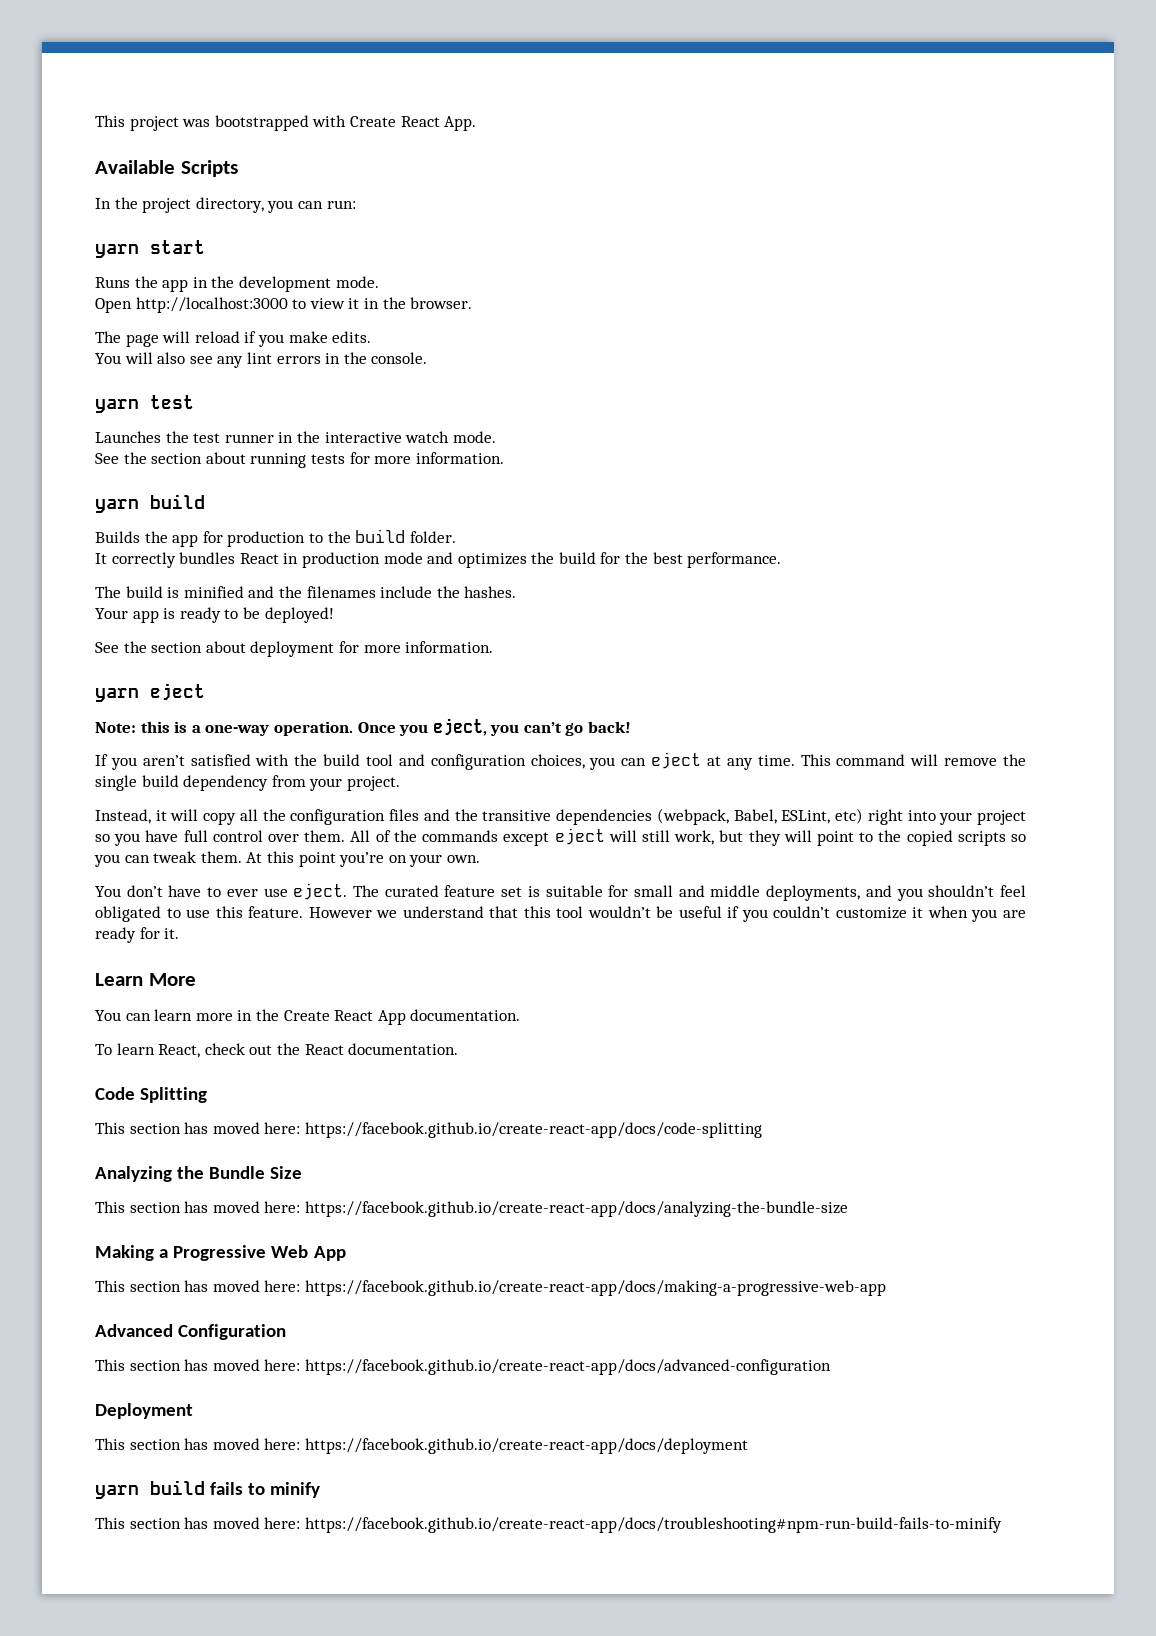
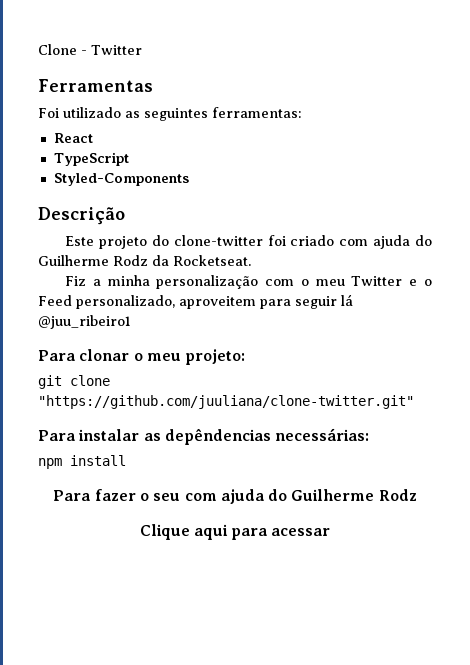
[95,115,477,131] [95,160,238,177] [95,197,356,213] [95,240,205,258] [95,276,379,292] [95,297,473,313] [95,331,372,347] [95,352,428,368] [95,395,194,413] [95,431,496,443] [95,452,504,468] [95,494,205,513] [95,529,456,547] [95,552,782,568] [95,586,517,598] [95,607,334,623] [95,641,494,657] [95,683,205,702] [95,718,632,736] [95,752,1027,770] [95,775,400,791] [95,808,1026,825] [95,828,1027,846] [94,851,480,867] [95,883,1026,901] [95,906,1026,922] [95,927,180,943] [95,973,196,986] [95,1009,521,1025] [95,1043,459,1058] [95,1087,208,1103] [95,1122,762,1138] [95,1166,303,1182] [95,1201,848,1217] [95,1245,346,1261] [95,1280,886,1296] [95,1324,287,1340] [95,1359,831,1375] [95,1403,193,1419] [95,1438,748,1454] [95,1480,321,1499] [95,1517,1002,1533] This project was bootstrapped with Create React App. // Available Scripts // In the project directory, you can run: // yarn start // Runs the app in the development mode. // Open http://localhost:3000 to view it in the browser. // The page will reload if you make edits. // You will also see any lint errors in the console. // yarn test // Launches the test runner in the interactive watch mode. // See the section about running tests for more information. // yarn build // Builds the app for production to the build folder. // It correctly bundles React in production mode and optimizes the build for the best performance. // The build is minified and the filenames include the hashes. // Your app is ready to be deployed! // See the section about deployment for more information. // yarn eject // Note: this is a one-way operation. Once you eject, you can’t go back! // If you aren’t satisfied with the build tool and configuration choices, you can eject at any time. This command will remove the single build dependency from your project. // Instead, it will copy all the configuration files and the transitive dependencies (webpack, Babel, ESLint, etc) right into your project so you have full control over them. All of the commands except eject will still work, but they will point to the copied scripts so you can tweak them. At this point you’re on your own. // You don’t have to ever use eject. The curated feature set is suitable for small and middle deployments, and you shouldn’t feel obligated to use this feature. However we understand that this tool wouldn’t be useful if you couldn’t customize it when you are ready for it. // Learn More // You can learn more in the Create React App documentation. // To learn React, check out the React documentation. // Code Splitting // This section has moved here: https://facebook.github.io/create-react-app/docs/code-splitting // Analyzing the Bundle Size // This section has moved here: https://facebook.github.io/create-react-app/docs/analyzing-the-bundle-size // Making a Progressive Web App // This section has moved here: https://facebook.github.io/create-react-app/docs/making-a-progressive-web-app // Advanced Configuration // This section has moved here: https://facebook.github.io/create-react-app/docs/advanced-configuration // Deployment // This section has moved here: https://facebook.github.io/create-react-app/docs/deployment // yarn build fails to minify // This section has moved here: https://facebook.github.io/create-react-app/docs/troubleshooting#npm-run-build-fails-to-minify -> [38,44,142,55] [38,79,153,92] [38,107,302,121] [53,133,93,143] [53,152,129,166] [53,173,189,186] [38,207,125,225] [65,235,432,249] [38,255,251,266] [65,275,432,289] [38,294,353,309] [38,315,131,329] [38,349,246,365] [38,375,110,389] [38,395,414,409] [38,428,370,445] [38,455,126,469] [53,489,417,504] [139,524,331,540] Clone - Twitter // Ferramentas // Foi utilizado as seguintes ferramentas: // React // TypeScript // Styled-Components // Descrição // Este projeto do clone-twitter foi criado com ajuda do Guilherme Rodz da Rocketseat. // Fiz a minha personalização com o meu Twitter e o Feed personalizado, aproveitem para seguir lá @juu_ribeiro1 // Para clonar o meu projeto: // git clone "https://github.com/juuliana/clone-twitter.git" // Para instalar as depêndencias necessárias: // npm install // Para fazer o seu com ajuda do Guilherme Rodz // Clique aqui para acessar

